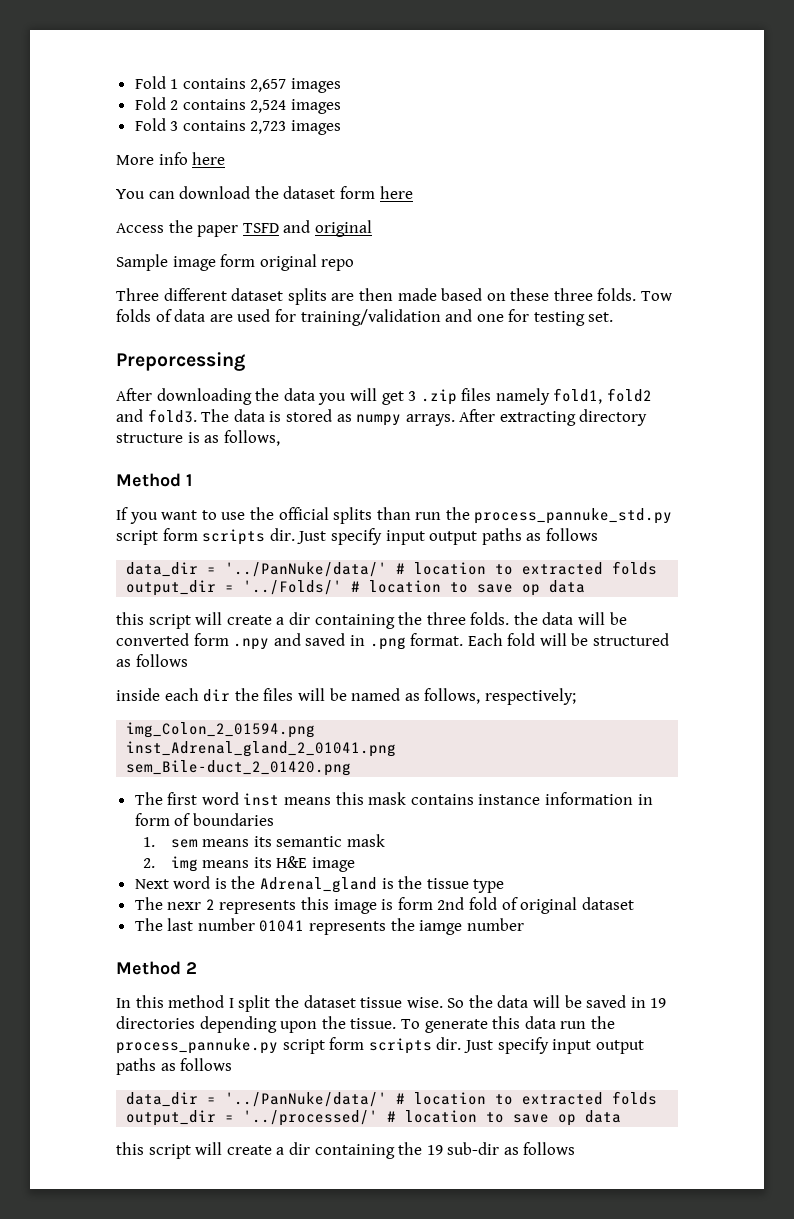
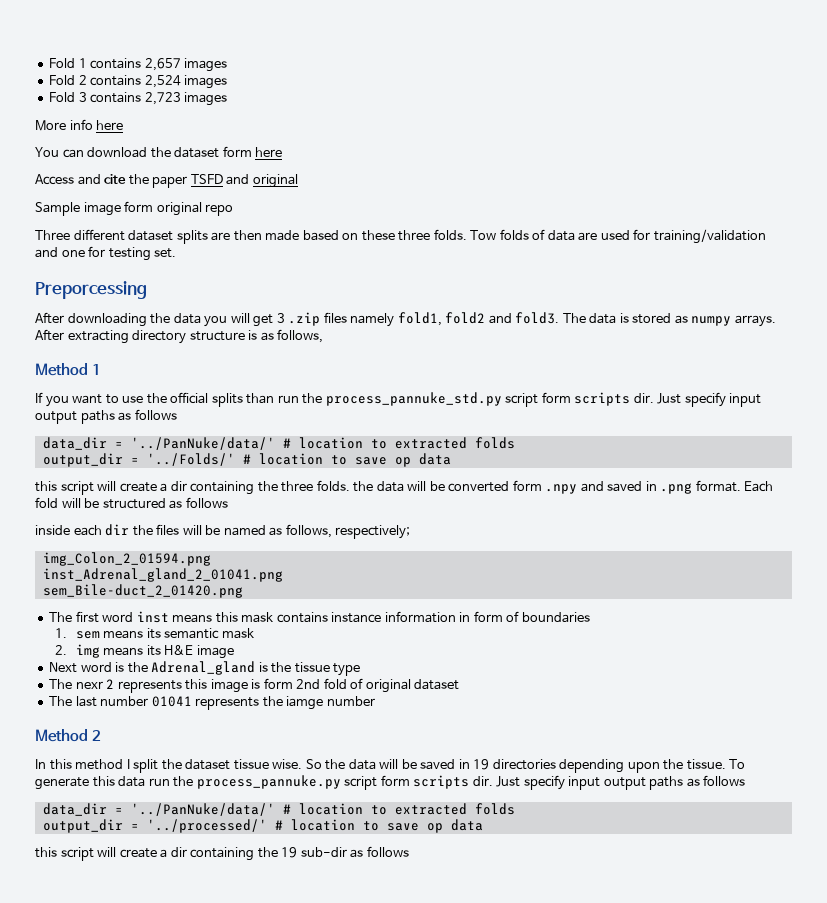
(164, 228) none -> [77,174,127,185] and cite

